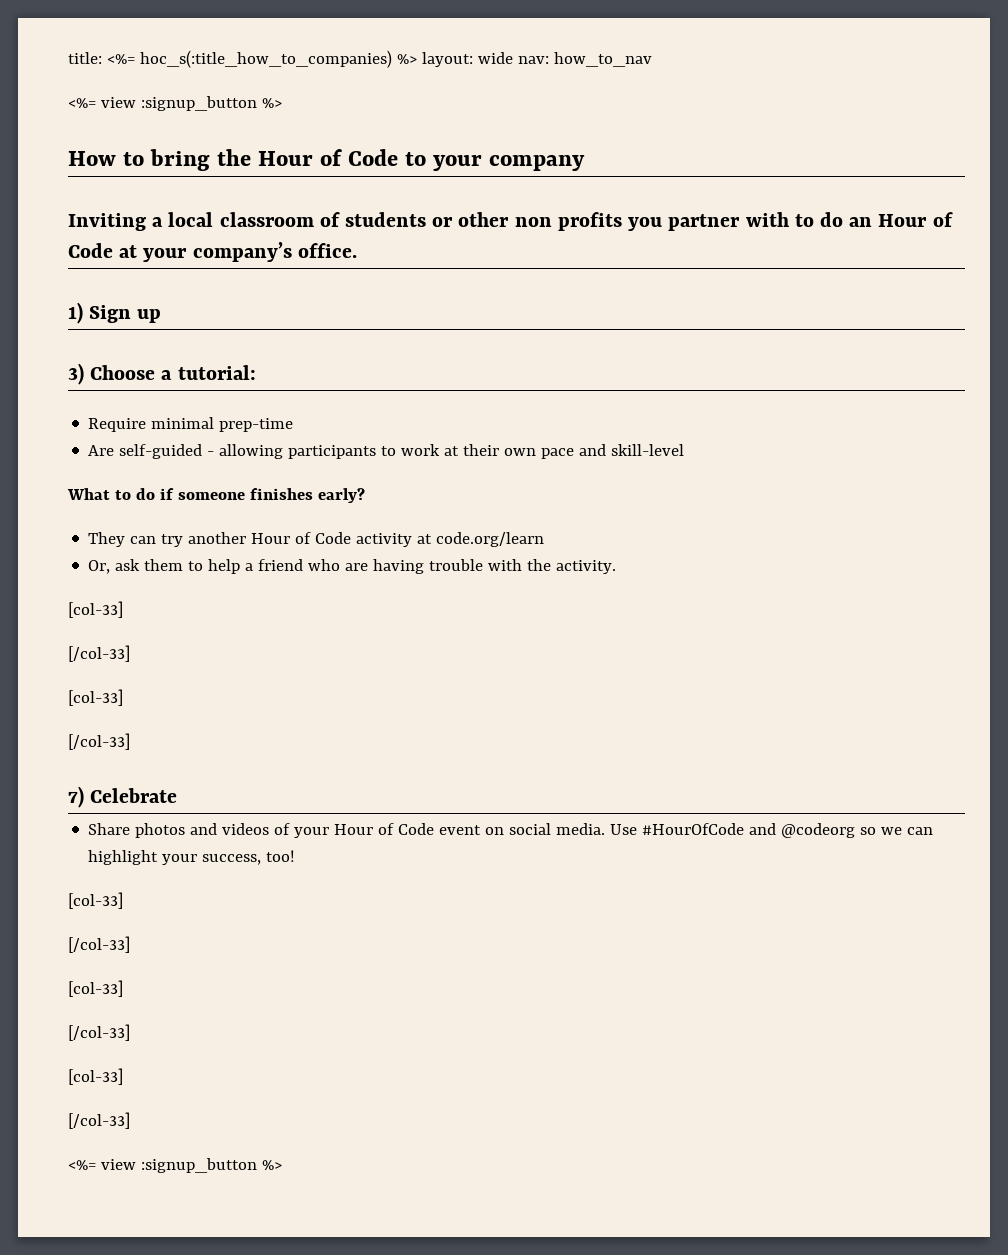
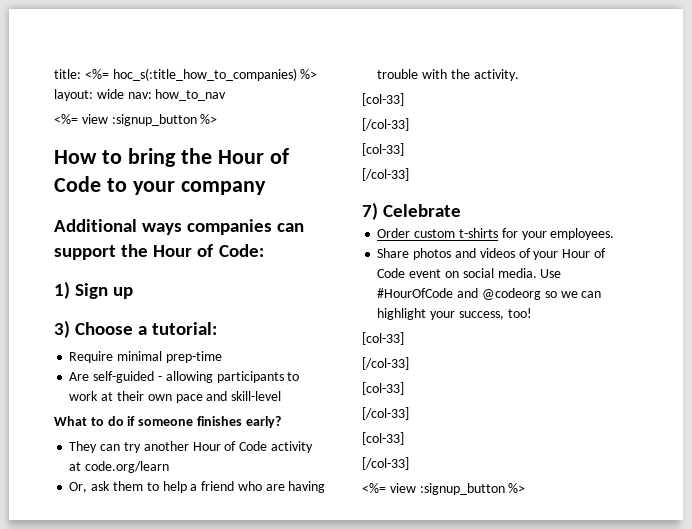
[68,212,953,231] [68,242,357,262] Inviting a local classroom of students or other non profits you partner with to do an Hour of Code at your company’s office. -> [54,219,305,235] [54,244,264,260] Additional ways companies can support the Hour of Code:
(178, 795) none -> [377,228,615,240] // Order custom t-shirts for your employees.

